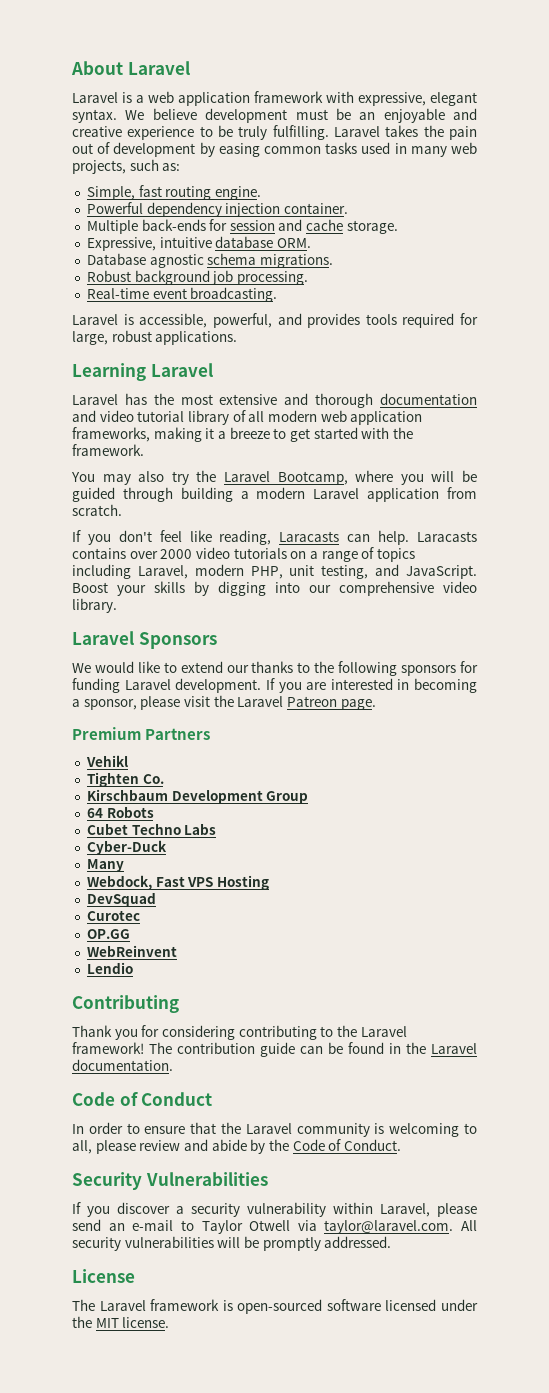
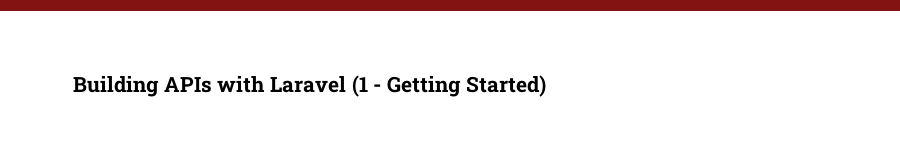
[71,61,190,75] [72,91,477,106] [72,108,477,123] [72,125,477,140] [72,142,477,157] [72,159,181,174] [86,185,261,200] [86,202,348,217] [86,219,398,234] [86,236,311,251] [86,253,333,268] [86,270,308,285] [86,287,278,302] [72,313,478,328] [72,330,238,345] [72,363,213,381] [72,393,477,408] [72,410,423,425] [72,427,413,442] [72,444,144,456] [71,470,478,485] [72,487,477,502] [72,504,122,516] [72,530,478,545] [72,547,415,562] [72,564,477,579] [72,581,477,596] [72,598,117,613] [72,631,217,649] [72,661,479,676] [72,678,477,693] [72,695,376,710] [72,727,211,740] [85,755,128,767] [86,772,164,787] [86,789,309,804] [86,806,154,818] [86,823,217,835] [86,840,167,855] [86,859,124,872] [86,875,269,890] [86,892,156,907] [86,910,140,921] [86,929,130,939] [86,945,177,957] [86,962,133,974] [72,995,179,1013] [72,1025,407,1040] [72,1042,477,1057] [72,1059,173,1071] [72,1092,213,1106] [72,1122,478,1137] [72,1139,401,1154] [72,1172,268,1190] [72,1202,477,1217] [72,1219,477,1234] [72,1236,392,1251] [72,1269,135,1283] [72,1299,478,1314] [72,1316,170,1328] About Laravel // Laravel is a web application framework with expressive, elegant syntax. We believe development must be an enjoyable and creative experience to be truly fulfilling. Laravel takes the pain out of development by easing common tasks used in many web projects, such as: // Simple, fast routing engine. // Powerful dependency injection container. // Multiple back-ends for session and cache storage. // Expressive, intuitive database ORM. // Database agnostic schema migrations. // Robust background job processing. // Real-time event broadcasting. // Laravel is accessible, powerful, and provides tools required for large, robust applications. // Learning Laravel // Laravel has the most extensive and thorough documentation and video tutorial library of all modern web application frameworks, making it a breeze to get started with the framework. // You may also try the Laravel Bootcamp, where you will be guided through building a modern Laravel application from scratch. // If you don't feel like reading, Laracasts can help. Laracasts contains over 2000 video tutorials on a range of topics including Laravel, modern PHP, unit testing, and JavaScript. Boost your skills by digging into our comprehensive video library. // Laravel Sponsors // We would like to extend our thanks to the following sponsors for funding Laravel development. If you are interested in becoming a sponsor, please visit the Laravel Patreon page. // Premium Partners // Vehikl // Tighten Co. // Kirschbaum Development Group // 64 Robots // Cubet Techno Labs // Cyber-Duck // Many // Webdock, Fast VPS Hosting // DevSquad // Curotec // OP.GG // WebReinvent // Lendio // Contributing // Thank you for considering contributing to the Laravel framework! The contribution guide can be found in the Laravel documentation. // Code of Conduct // In order to ensure that the Laravel community is welcoming to all, please review and abide by the Code of Conduct. // Security Vulnerabilities // If you discover a security vulnerability within Laravel, please send an e-mail to Taylor Otwell via taylor@laravel.com. All security vulnerabilities will be promptly addressed. // License // The Laravel framework is open-sourced software licensed under the MIT license. -> [73,75,546,97] Building APIs with Laravel (1 - Getting Started)

